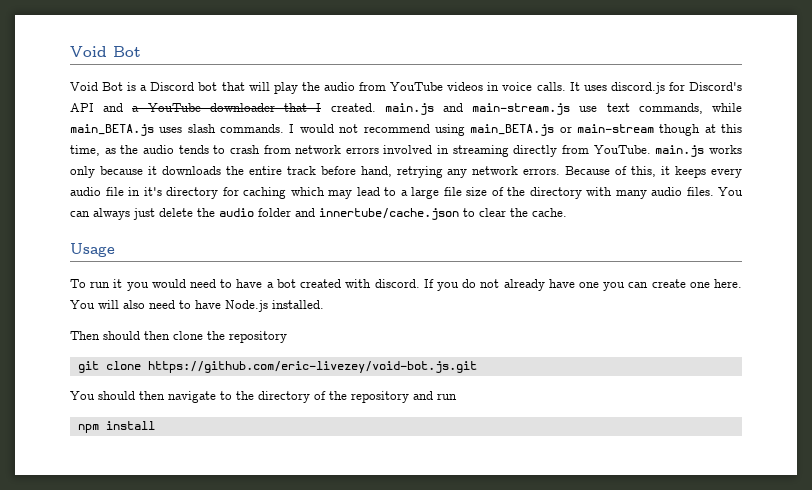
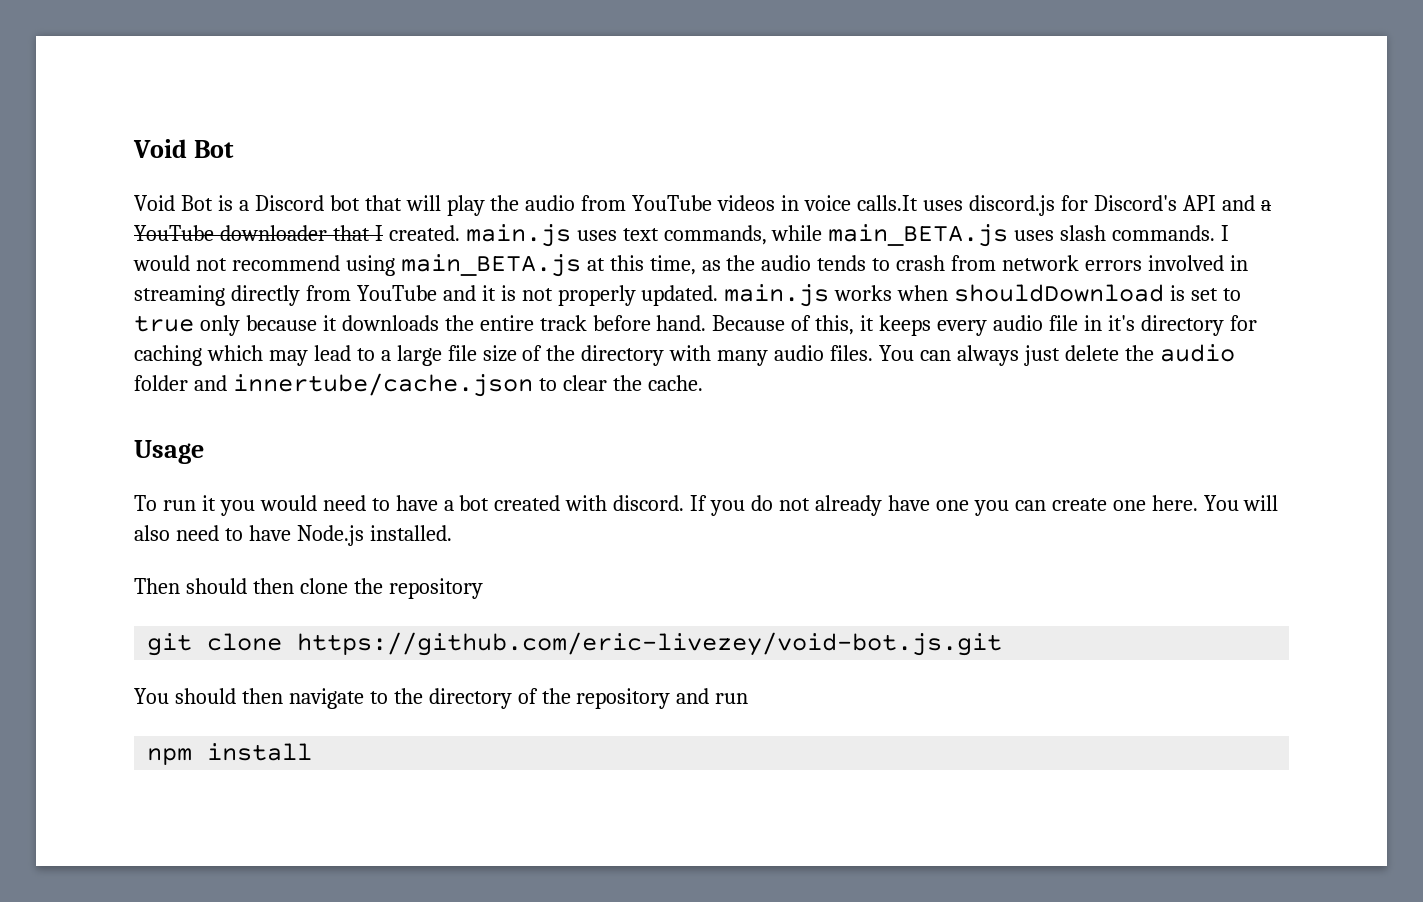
[536,82,580,91] calls. It -> [857,195,919,211] calls.It
[442,103,598,115] and main-stream.js use -> [576,230,617,241] uses
[559,124,701,136] or main-stream though -> (581, 265) none
[593,145,742,157] YouTube. main.js works -> [356,284,1242,307] [134,315,194,332] YouTube and it is not properly updated. main.js works when shouldDownload is set to true
[360,166,561,178] hand, retrying any network errors. -> [656,315,707,331] hand.

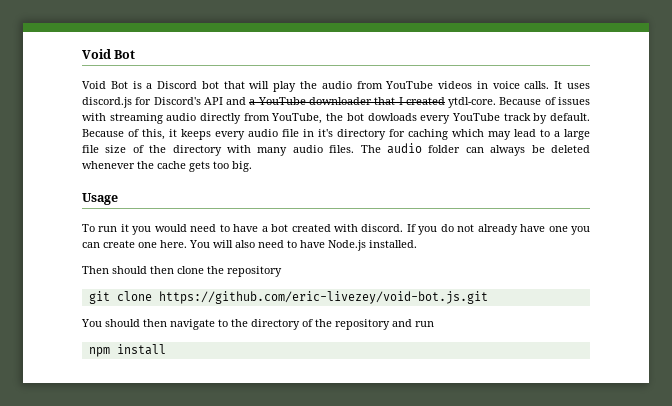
[857,195,919,211] calls.It -> [524,81,563,89] calls. It
[388,224,1230,247] [133,254,1248,277] [134,284,1242,307] [134,315,707,336] created. main.js uses text commands, while main_BETA.js uses slash commands. I would not recommend using main_BETA.js at this time, as the audio tends to crash from network errors involved in streaming directly from YouTube and it is not properly updated. main.js works when shouldDownload is set to true only because it downloads the entire track before hand. -> [405,97,590,108] [82,113,590,124] created ytdl-core. Because of issues with streaming audio directly from YouTube, the bot dowloads every YouTube track by default.
[879,344,1235,366] [134,373,703,397] You can always just delete the audio folder and innertube/cache.json to clear the cache. -> [360,143,590,156] [82,161,252,172] The audio folder can always be deleted whenever the cache gets too big.

